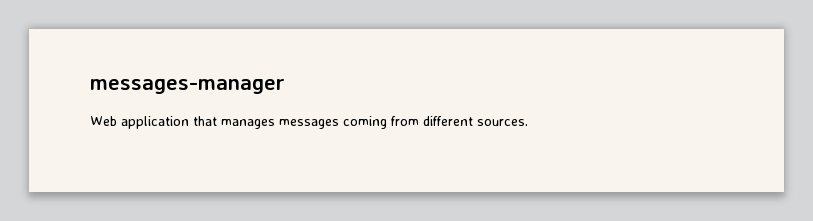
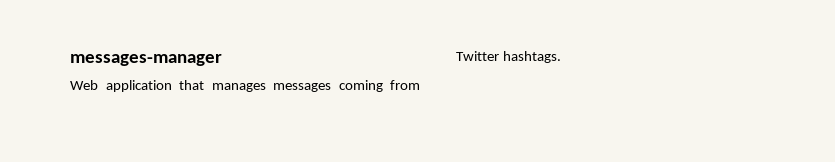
[423,116,528,126] different sources. -> [456,51,561,63] Twitter hashtags.

